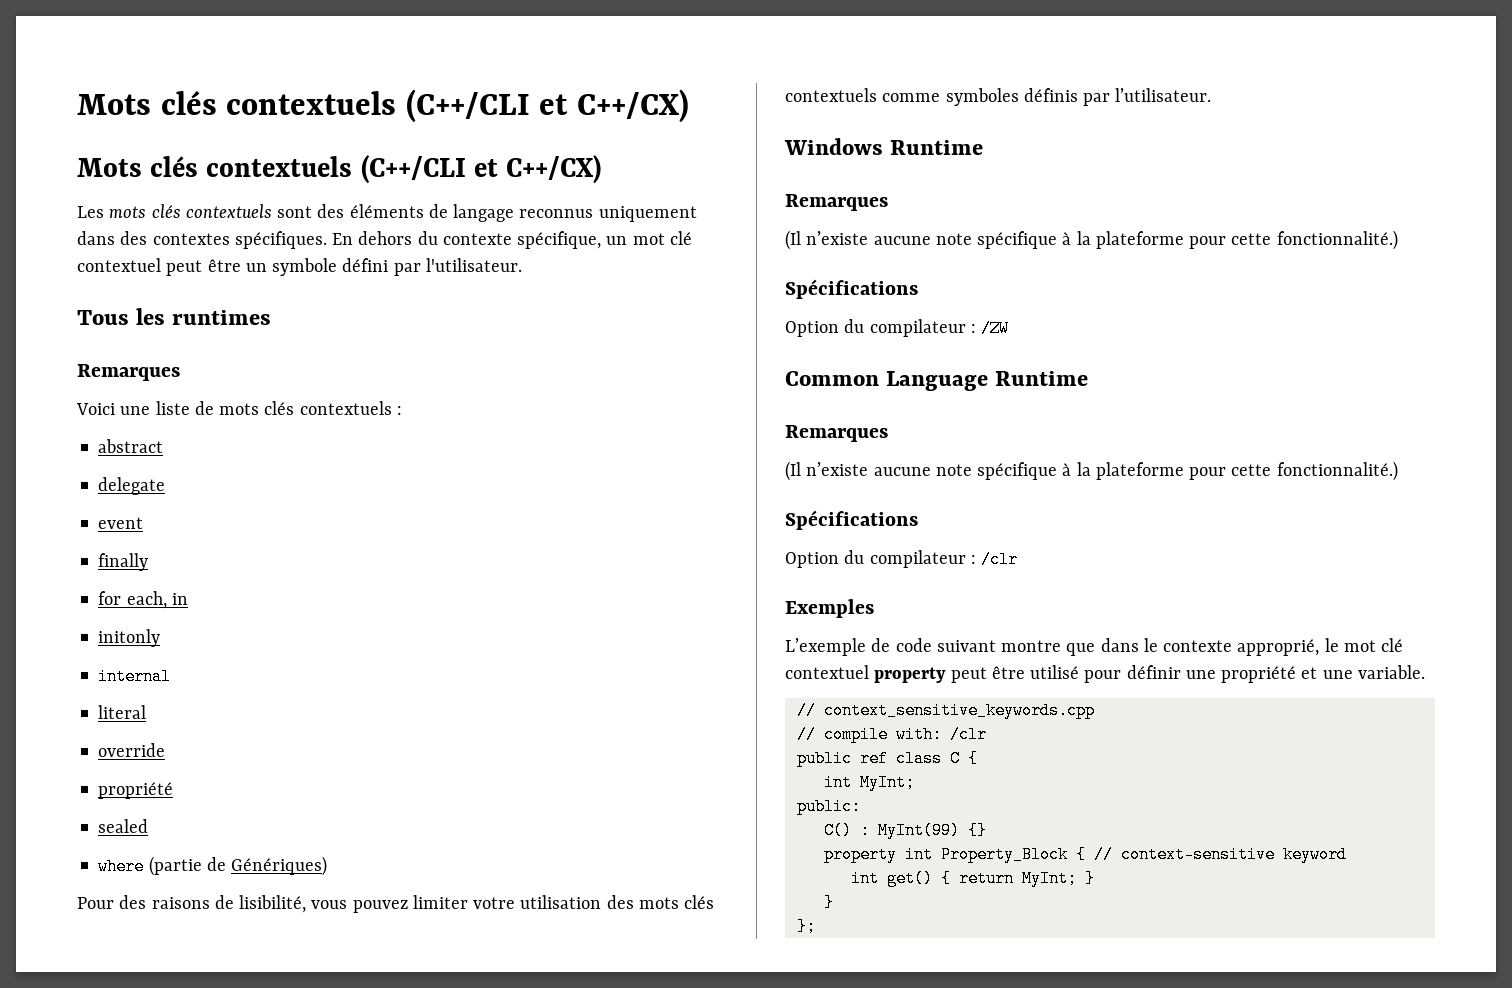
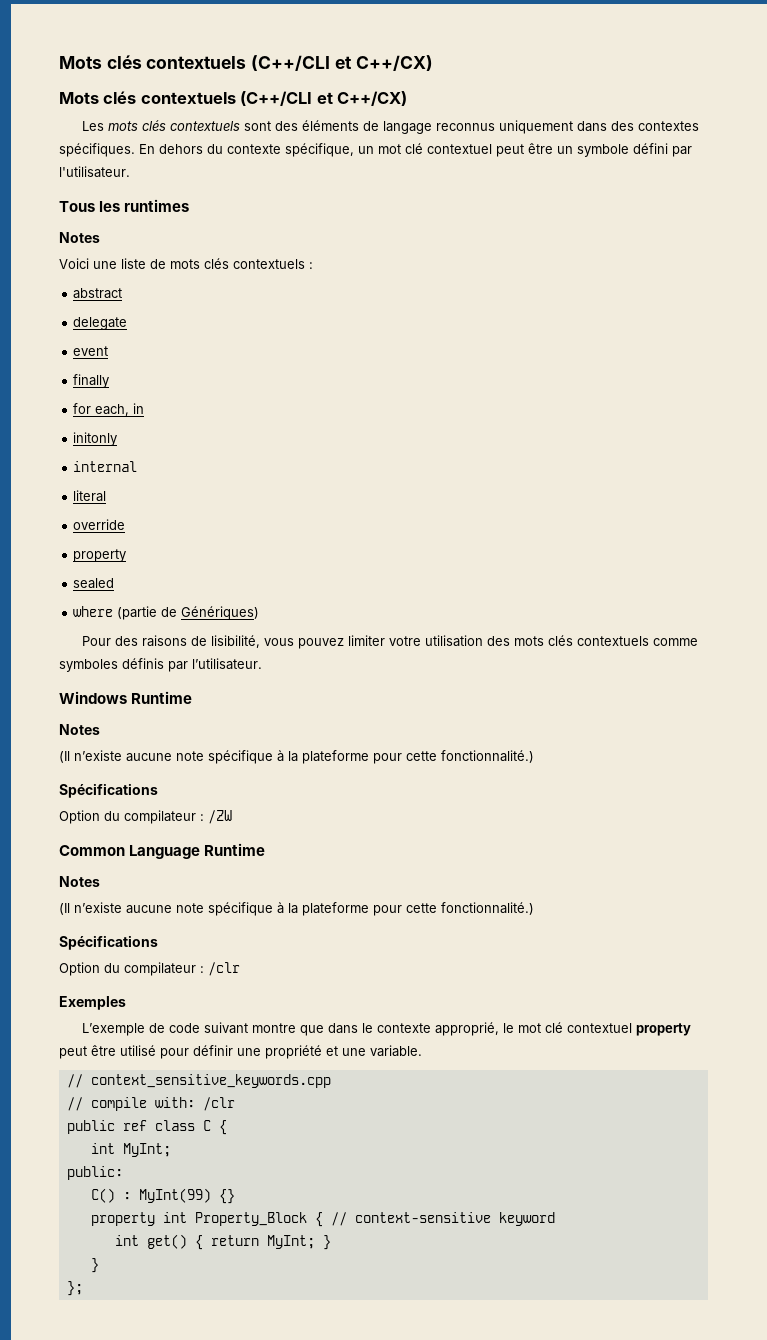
[77,364,180,381] Remarques -> [59,232,100,243] Notes
[98,782,174,799] propriété -> [73,549,127,562] property
[785,194,888,211] Remarques -> [59,724,100,735] Notes
[785,425,888,442] Remarques -> [59,876,100,887] Notes

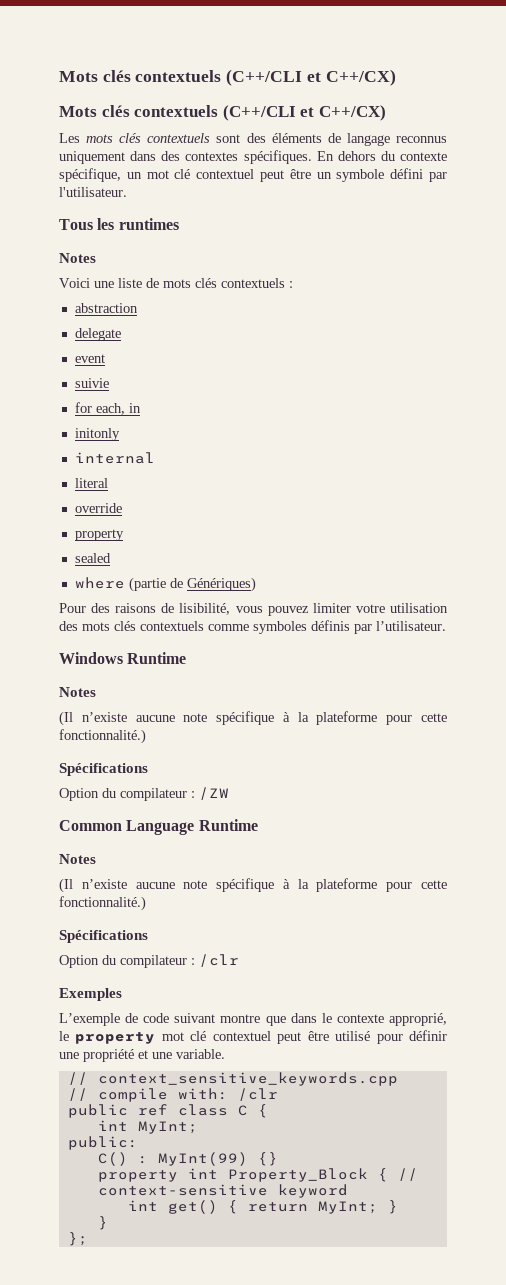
[73,288,123,299] abstract -> [74,303,138,313] abstraction
[73,374,110,388] finally -> [74,378,109,388] suivie
[517,1022,691,1036] mot clé contextuel property -> [75,1031,271,1044] property mot clé contextuel

